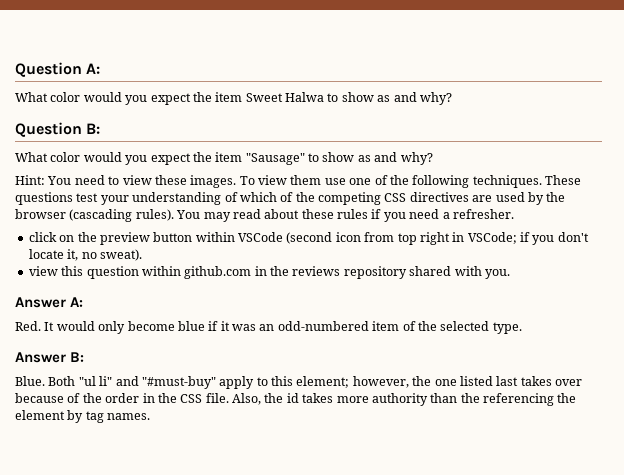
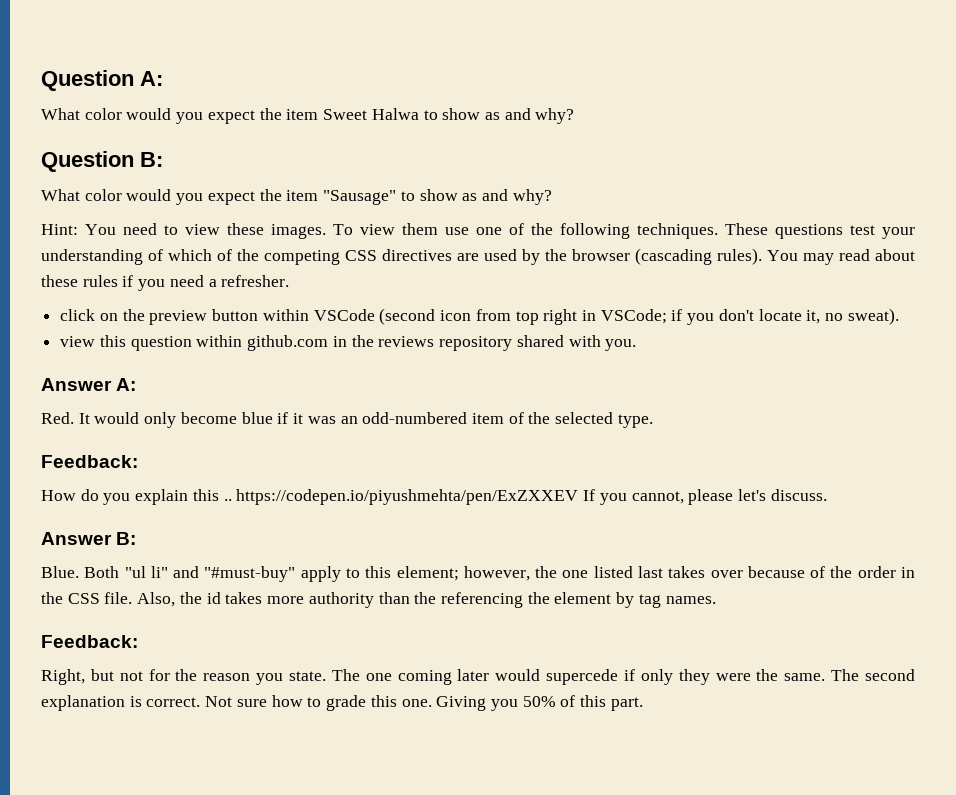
(522, 328) none -> [41,455,138,468] [41,489,827,505] // Feedback: // How do you explain this .. https://codepen.io/piyushmehta/pen/ExZXXEV If you cannot, please let's discuss.
(151, 416) none -> [41,635,138,648] [41,669,916,685] [41,695,643,711] // Feedback: // Right, but not for the reason you state. The one coming later would supercede if only they were the same. The second explanation is correct. Not sure how to grade this one. Giving you 50% of this part.

